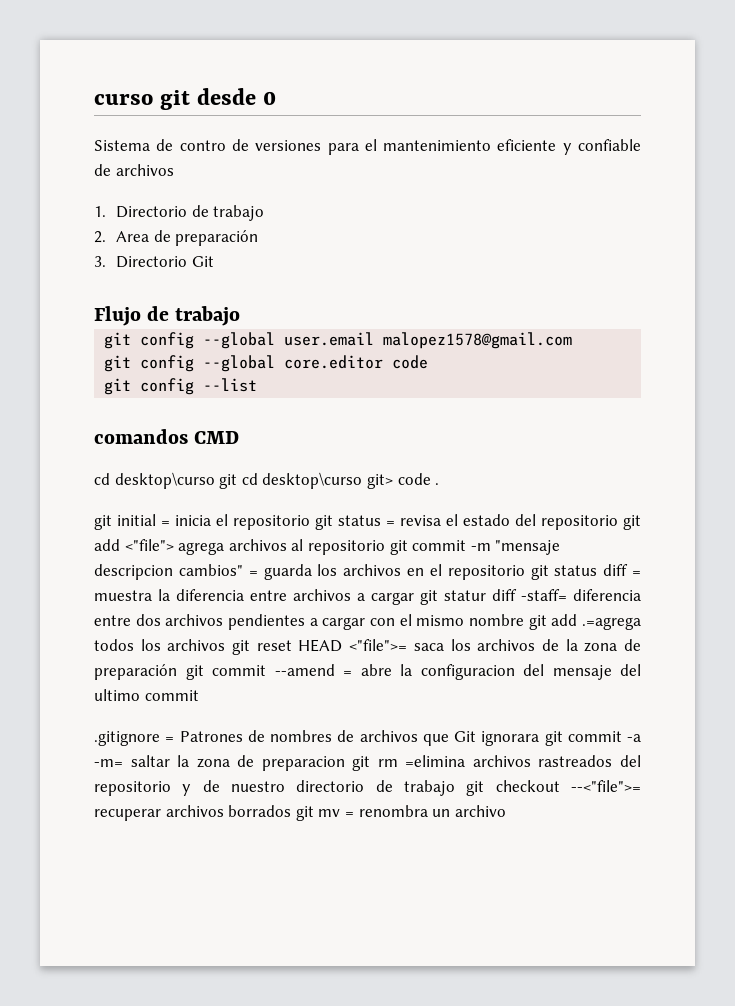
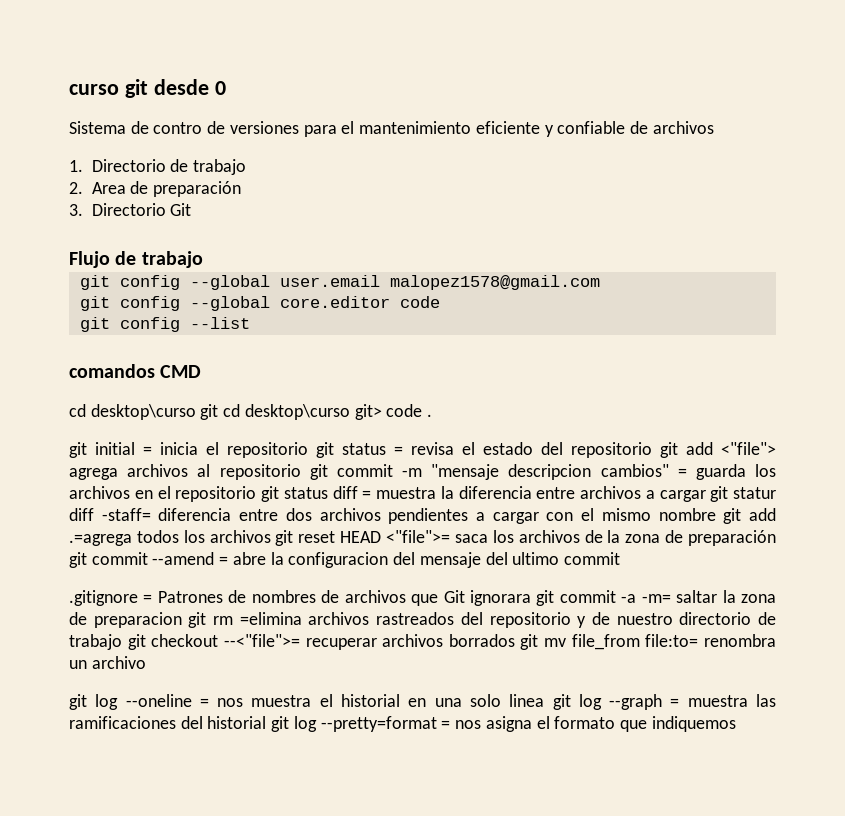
[344,812,354,817] = -> [571,634,699,650] file_from file:to=
(506, 811) none -> [69,694,776,710] [69,716,736,732] // git log --oneline = nos muestra el historial en una solo linea git log --graph = muestra las ramificaciones del historial git log --pretty=format = nos asigna el formato que indiquemos

